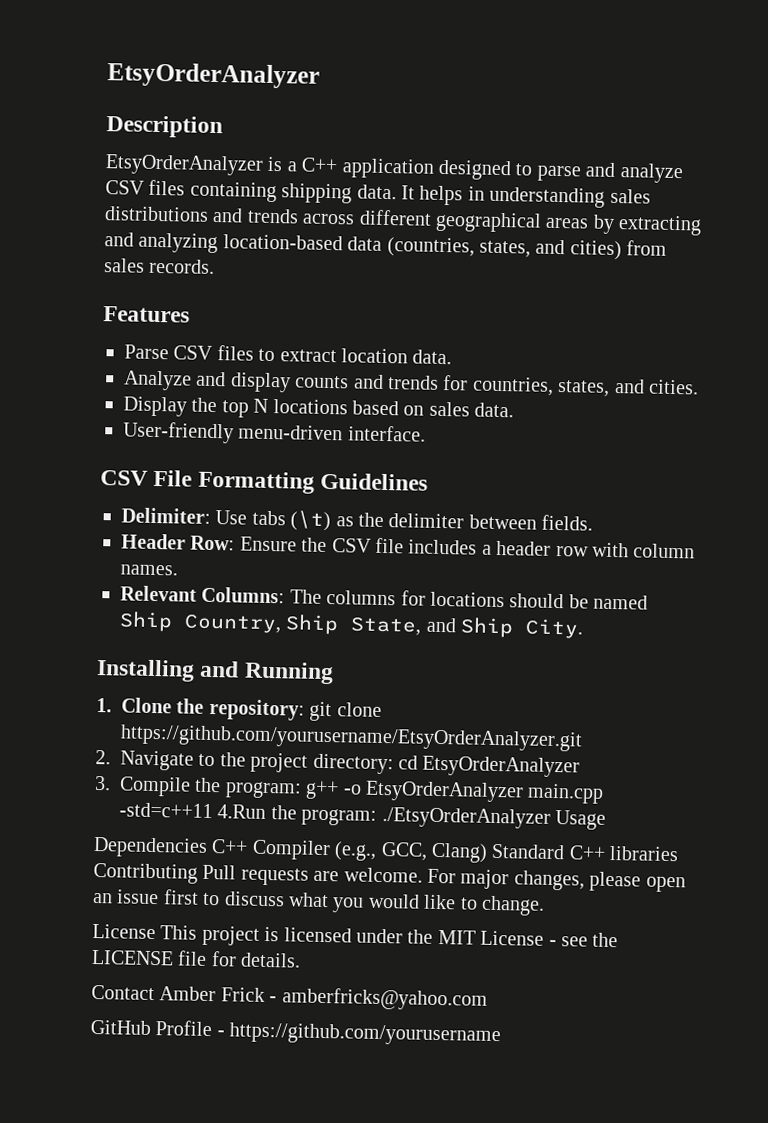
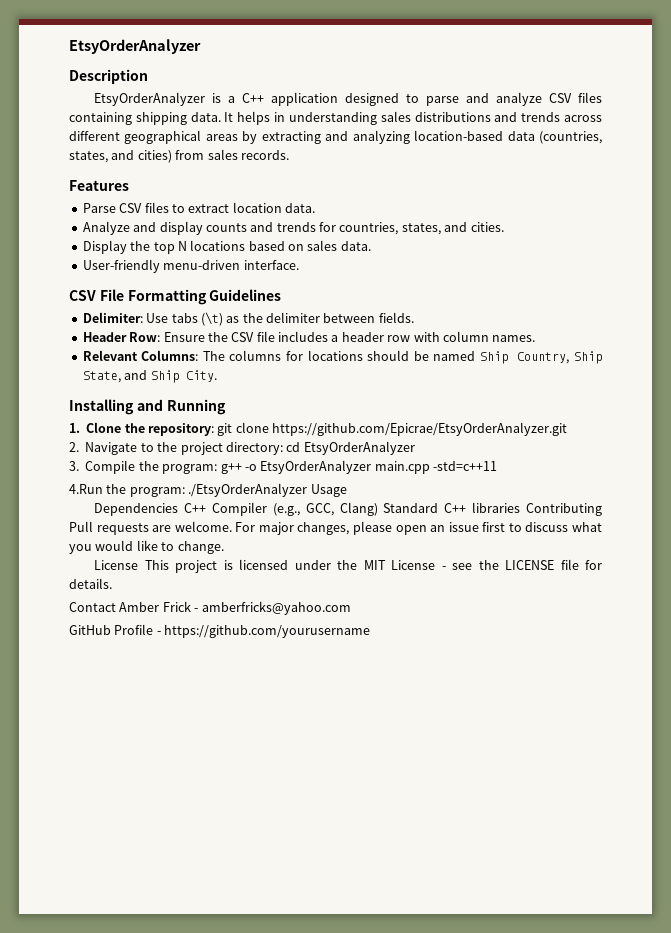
[120,724,583,752] https://github.com/yourusername/EtsyOrderAnalyzer.git -> [272,422,568,436] https://github.com/Epicrae/EtsyOrderAnalyzer.git
(213, 810) none -> (498, 466) //

